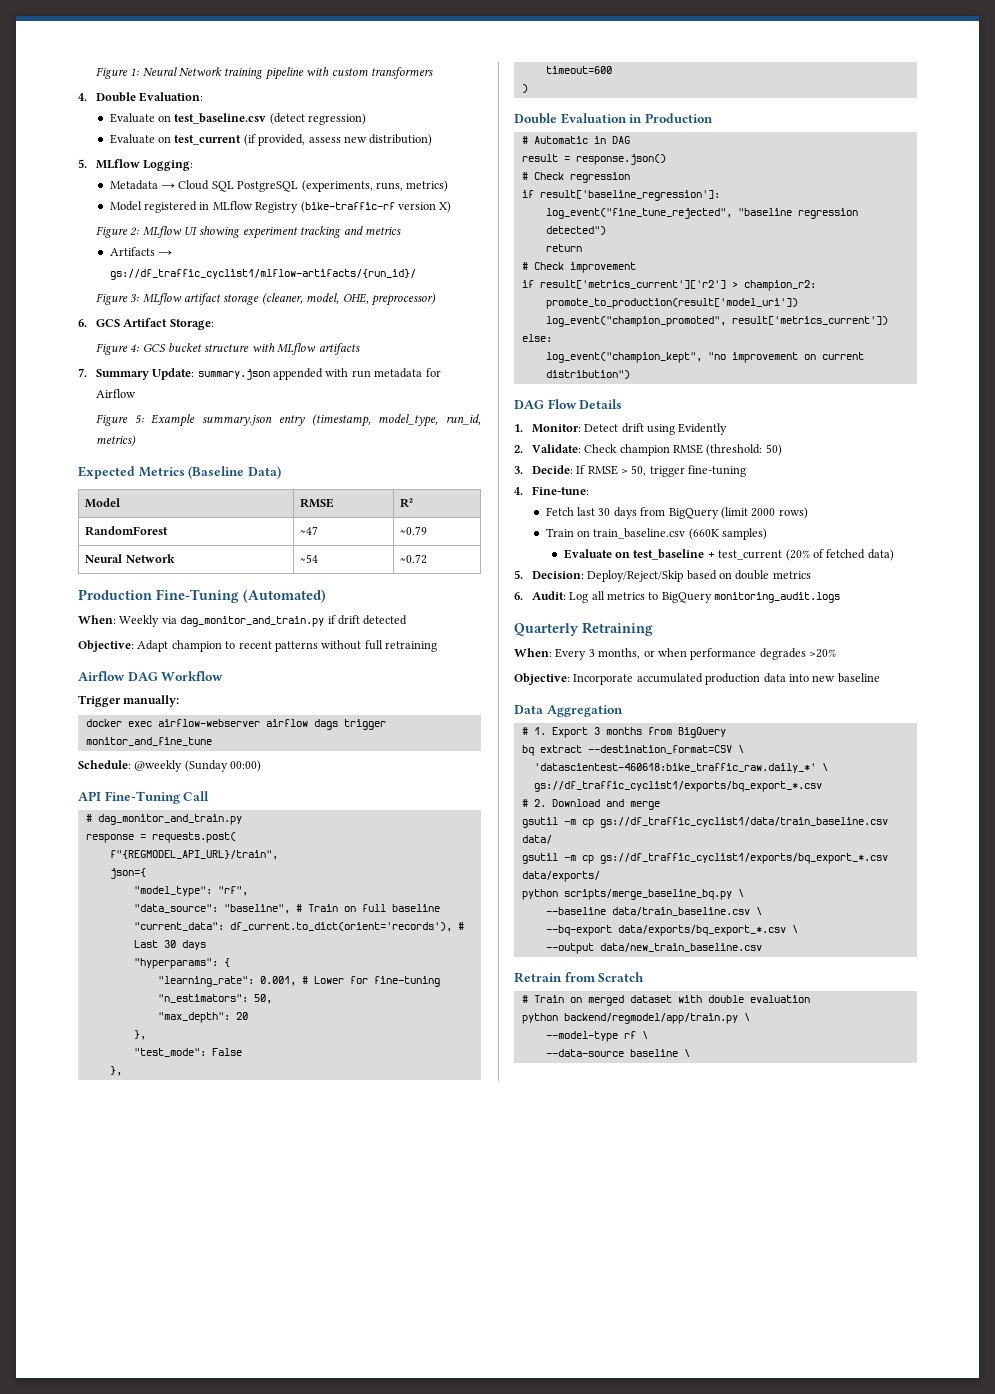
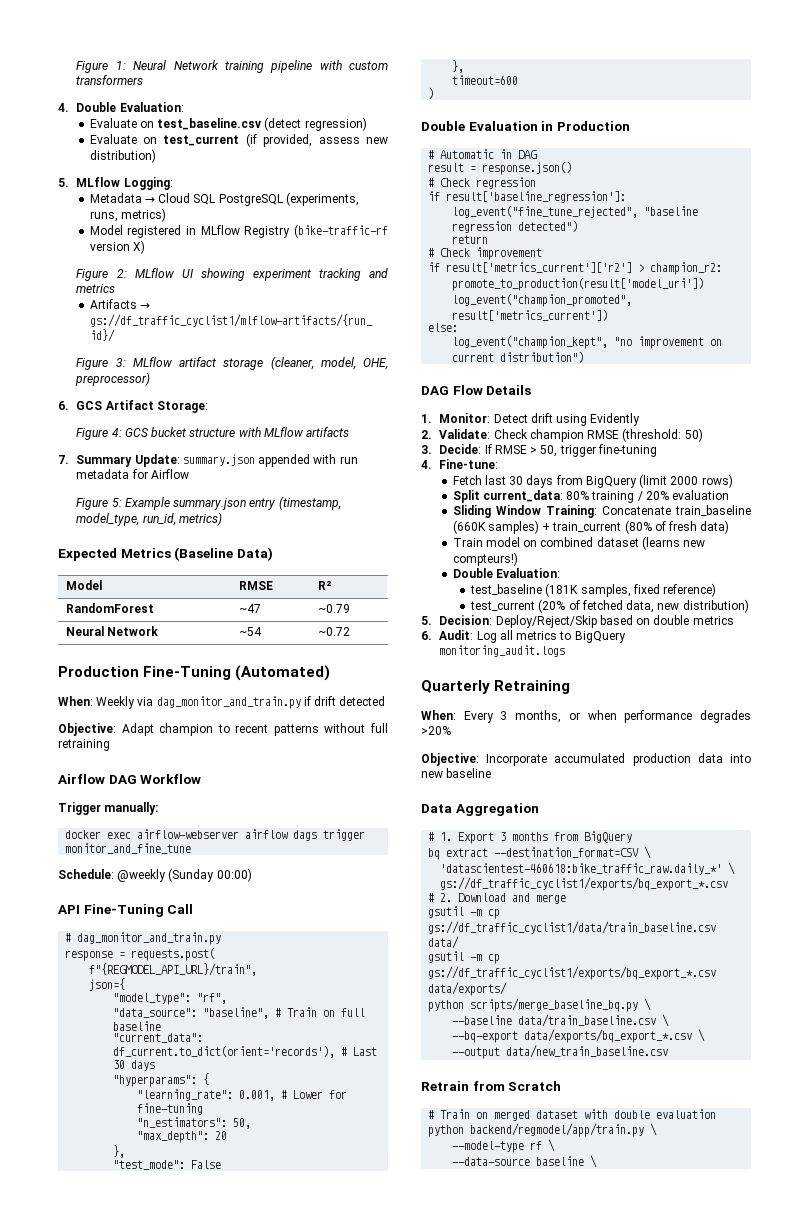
[545,528,768,540] [563,549,715,560] Train on train_baseline.csv (660K samples) // Evaluate on test_baseline + -> [452,490,730,503] [452,505,751,518] [452,520,730,534] [452,536,706,550] [452,552,518,566] [452,568,560,578] [470,583,717,597] Split current_data: 80% training / 20% evaluation // Sliding Window Training: Concatenate train_baseline (660K samples) + train_current (80% of fresh data) // Train model on combined dataset (learns new compteurs!) // Double Evaluation: // test_baseline (181K samples, fixed reference) //
[867,549,894,561] data) -> [626,599,749,613] data, new distribution)

